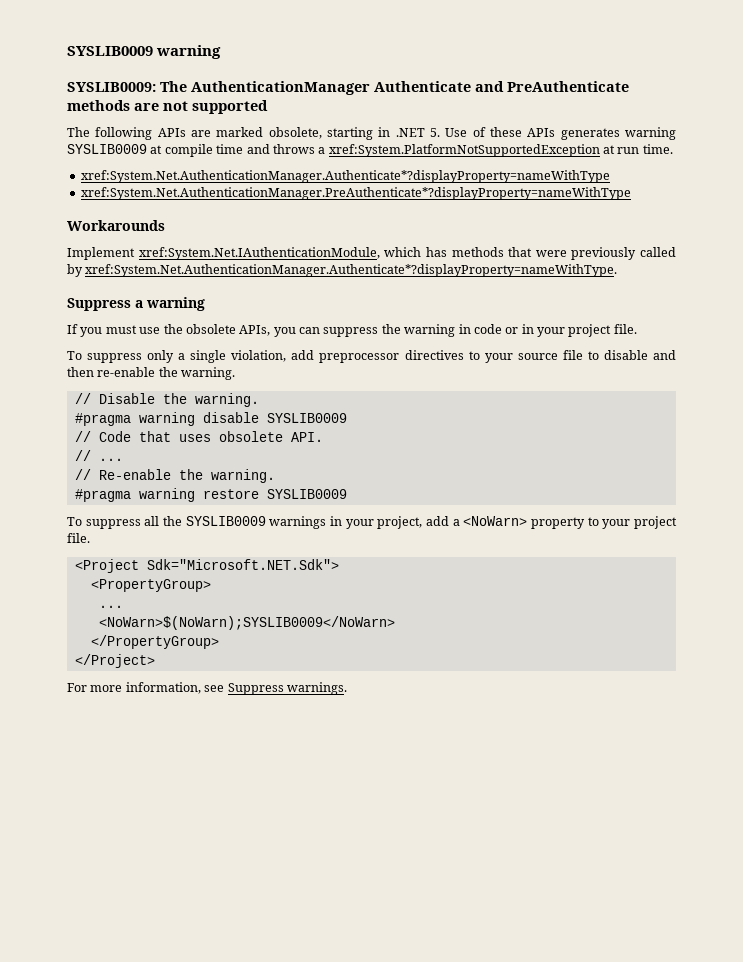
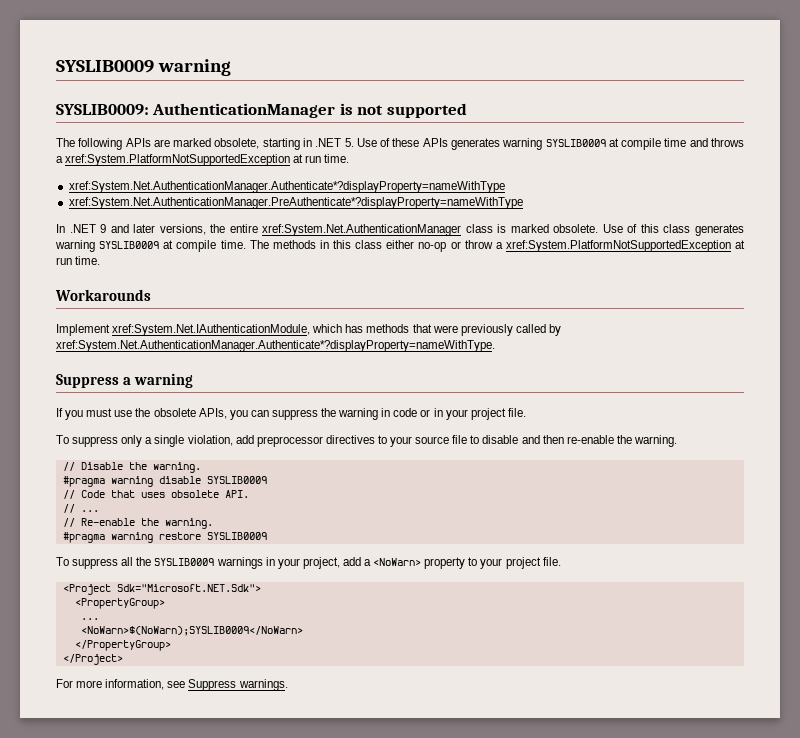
[160,81,629,95] [67,100,159,111] The AuthenticationManager Authenticate and PreAuthenticate methods are -> [152,103,353,118] AuthenticationManager is
(631, 193) none -> [56,224,744,236] [55,240,745,252] [56,256,101,265] // In .NET 9 and later versions, the entire xref:System.Net.AuthenticationManager class is marked obsolete. Use of this class generates warning SYSLIB0009 at compile time. The methods in this class either no-op or throw a xref:System.PlatformNotSupportedException at run time.

